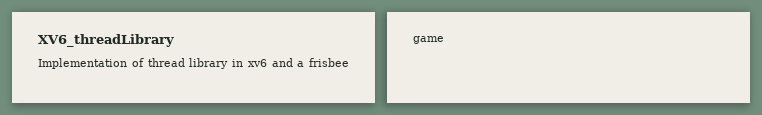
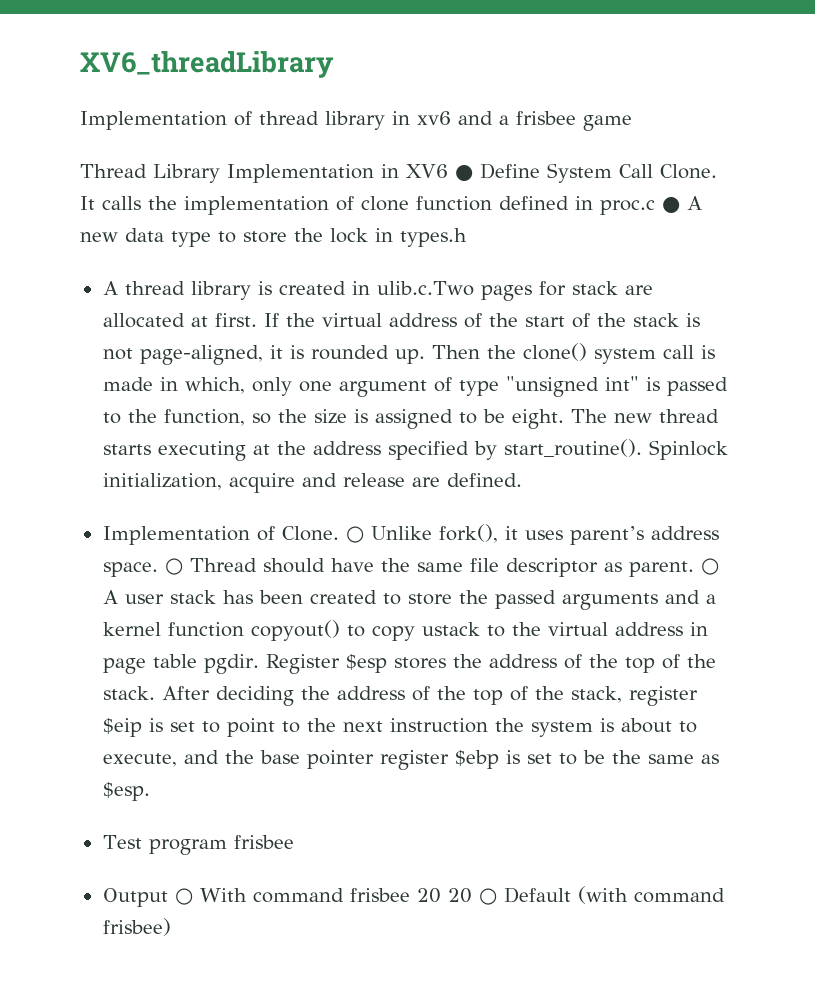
(444, 40) none -> [80,163,717,183] [80,196,702,215] [80,228,467,247] [102,281,653,301] [102,313,700,328] [102,343,715,365] [102,376,728,397] [102,409,719,429] [102,439,728,461] [102,473,522,493] [102,524,719,545] [102,558,719,577] [102,590,716,610] [102,620,708,641] [102,654,716,674] [102,686,698,706] [102,718,697,737] [102,750,719,770] [102,782,150,801] [102,835,294,855] [102,886,725,907] [102,918,171,936] // Thread Library Implementation in XV6 ● Define System Call Clone. It calls the implementation of clone function defined in proc.c ● A new data type to store the lock in types.h // A thread library is created in ulib.c.Two pages for stack are allocated at first. If the virtual address of the start of the stack is not page-aligned, it is rounded up. Then the clone() system call is made in which, only one argument of type "unsigned int" is passed to the function, so the size is assigned to be eight. The new thread starts executing at the address specified by start_routine(). Spinlock initialization, acquire and release are defined. // Implementation of Clone. ○ Unlike fork(), it uses parent’s address space. ○ Thread should have the same file descriptor as parent. ○ A user stack has been created to store the passed arguments and a kernel function copyout() to copy ustack to the virtual address in page table pgdir. Register $esp stores the address of the top of the stack. After deciding the address of the top of the stack, register $eip is set to point to the next instruction the system is about to execute, and the base pointer register $ebp is set to be the same as $esp. // Test program frisbee // Output ○ With command frisbee 20 20 ○ Default (with command frisbee)

